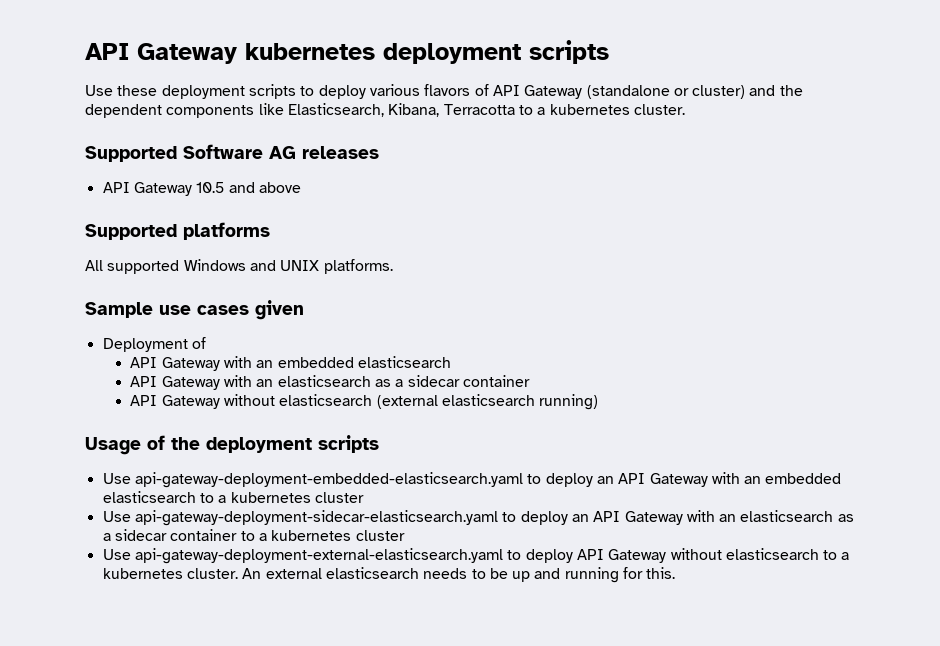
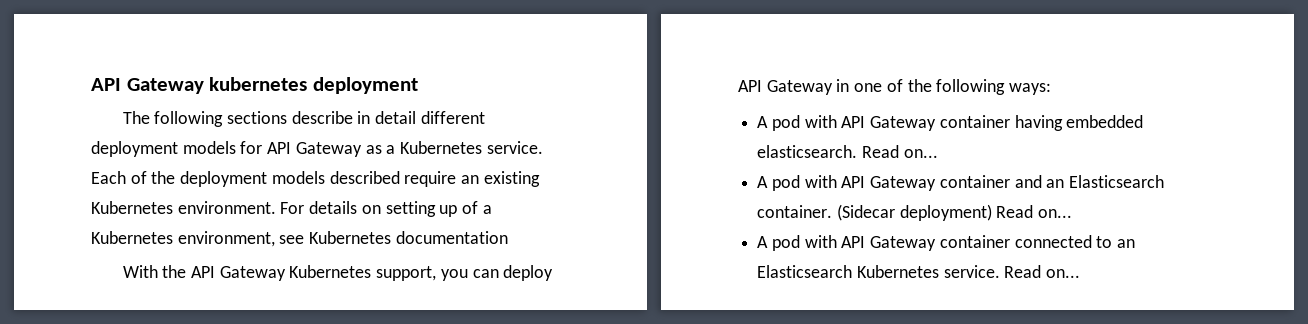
[529,40,609,64] [85,84,803,99] [85,103,685,118] [85,144,379,162] [102,182,301,196] [85,222,270,240] [85,259,393,274] [85,300,304,320] [102,337,206,352] [130,356,451,371] [130,375,530,390] [130,394,599,410] [85,435,379,455] [102,472,842,488] [102,491,364,503] [102,510,854,526] [102,529,405,541] [102,548,850,564] [102,567,676,583] scripts // Use these deployment scripts to deploy various flavors of API Gateway (standalone or cluster) and the dependent components like Elasticsearch, Kibana, Terracotta to a kubernetes cluster. // Supported Software AG releases // API Gateway 10.5 and above // Supported platforms // All supported Windows and UNIX platforms. // Sample use cases given // Deployment of // API Gateway with an embedded elasticsearch // API Gateway with an elasticsearch as a sidecar container // API Gateway without elasticsearch (external elasticsearch running) // Usage of the deployment scripts // Use api-gateway-deployment-embedded-elasticsearch.yaml to deploy an API Gateway with an embedded elasticsearch to a kubernetes cluster // Use api-gateway-deployment-sidecar-elasticsearch.yaml to deploy an API Gateway with an elasticsearch as a sidecar container to a kubernetes cluster // Use api-gateway-deployment-external-elasticsearch.yaml to deploy API Gateway without elasticsearch to a kubernetes cluster. An external elasticsearch needs to be up and running for this. -> [122,111,485,127] [91,141,543,157] [91,171,540,187] [91,201,492,217] [91,231,508,247] [122,265,554,281] [738,79,1052,95] [757,115,1144,131] [757,145,938,158] [757,175,1165,191] [757,204,1073,221] [757,235,1136,251] [757,265,1081,278] // The following sections describe in detail different deployment models for API Gateway as a Kubernetes service. Each of the deployment models described require an existing Kubernetes environment. For details on setting up of a Kubernetes environment, see Kubernetes documentation // With the API Gateway Kubernetes support, you can deploy API Gateway in one of the following ways: // A pod with API Gateway container having embedded elasticsearch. Read on... // A pod with API Gateway container and an Elasticsearch container. (Sidecar deployment) Read on... // A pod with API Gateway container connected to an Elasticsearch Kubernetes service. Read on...

